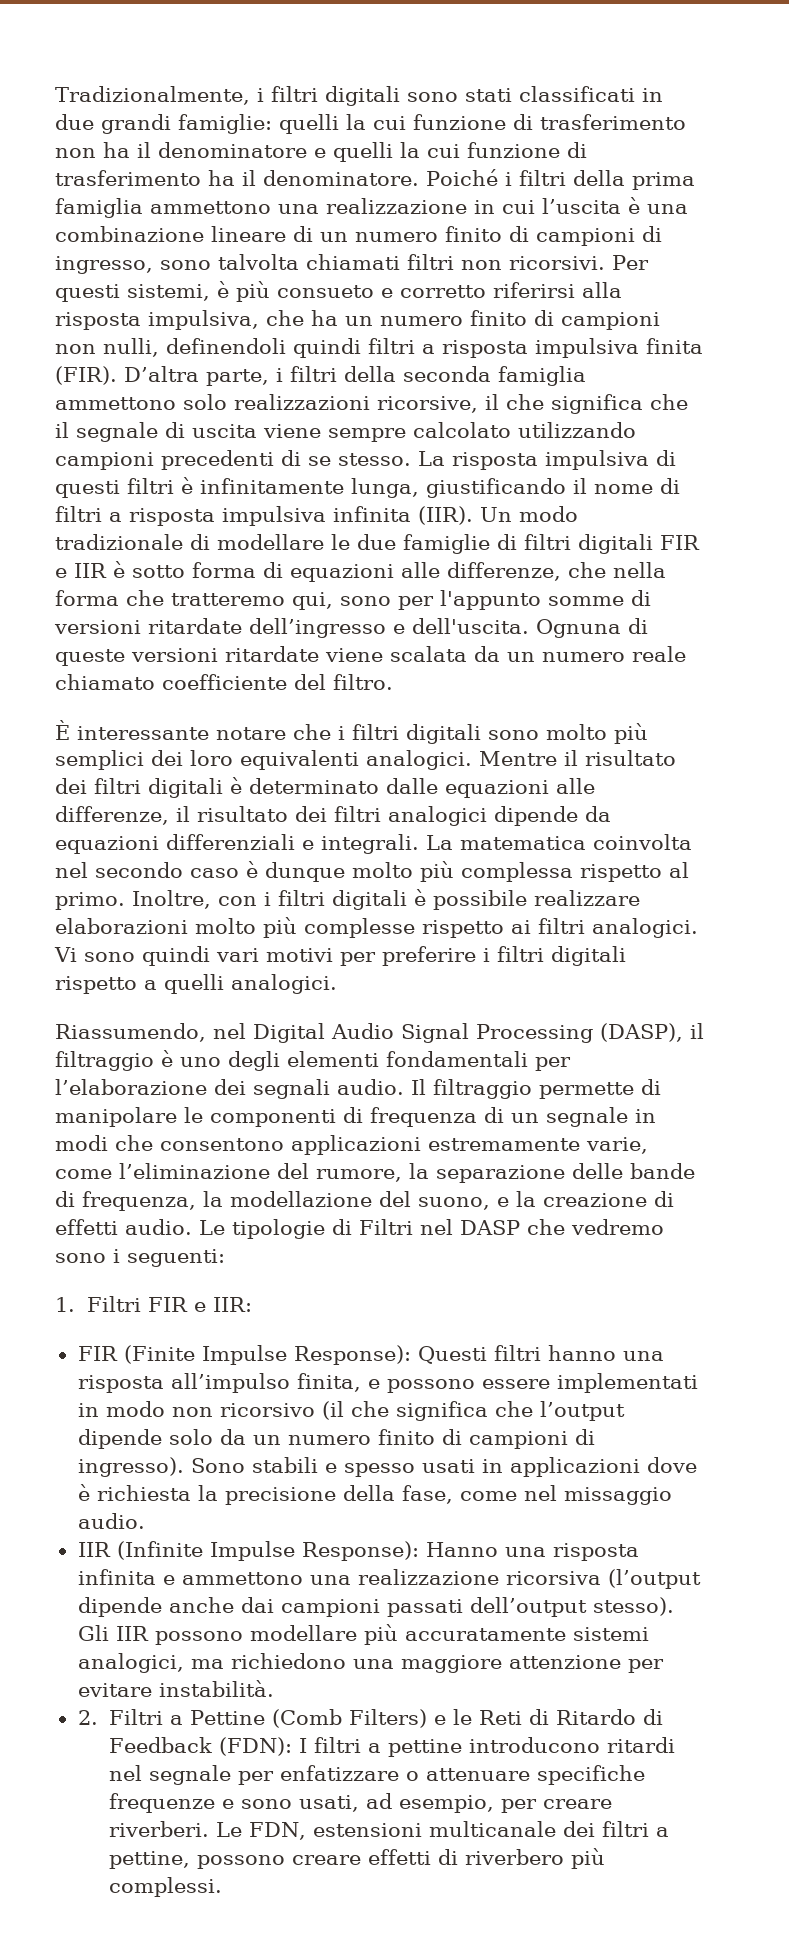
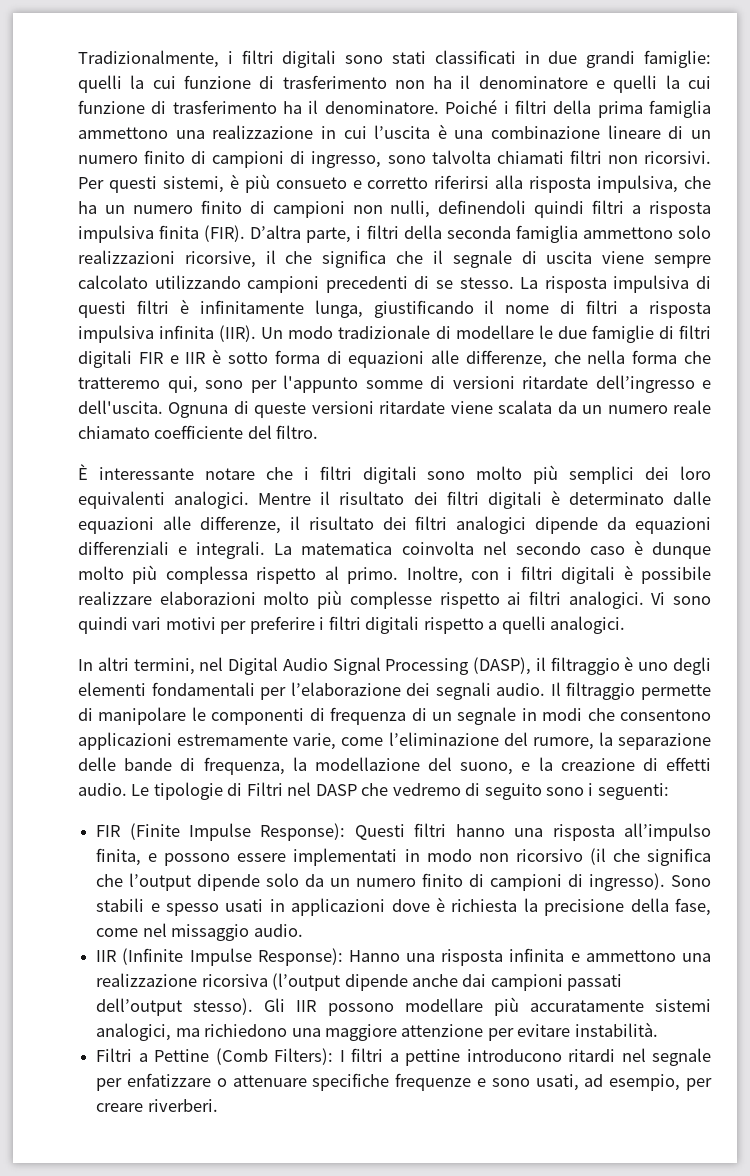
[55,1023,206,1042] Riassumendo, -> [78,657,195,675] In altri termini,
(664, 1227) none -> [465,783,542,800] di seguito
[55,1296,252,1312] // 1. Filtri FIR e IIR: -> (669, 791) none
[77,1710,98,1725] 2. -> (658, 1029) none
[349,1709,664,1728] [109,1737,293,1756] Filters) e le Reti di Ritardo di Feedback (FDN): -> [274,1048,334,1065] Filters):
[216,1821,670,1840] [109,1848,606,1869] [109,1877,223,1897] Le FDN, estensioni multicanale dei filtri a pettine, possono creare effetti di riverbero più complessi. -> (218, 1105) none

